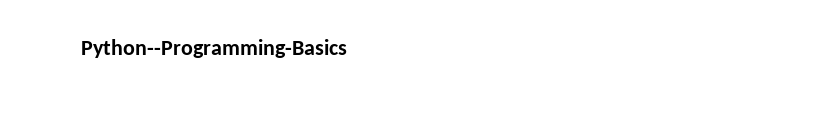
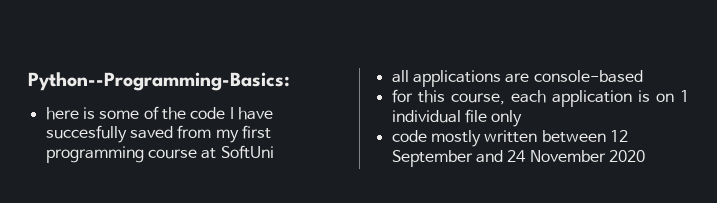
[81,39,347,58] Python--Programming-Basics -> [28,72,290,91] [45,106,273,120] [45,125,271,143] [45,145,274,163] [391,70,643,87] [391,89,689,107] [391,109,523,127] [391,130,628,147] [391,150,645,167] Python--Programming-Basics: // here is some of the code I have succesfully saved from my first programming course at SoftUni // all applications are console-based // for this course, each application is on 1 individual file only // code mostly written between 12 September and 24 November 2020

